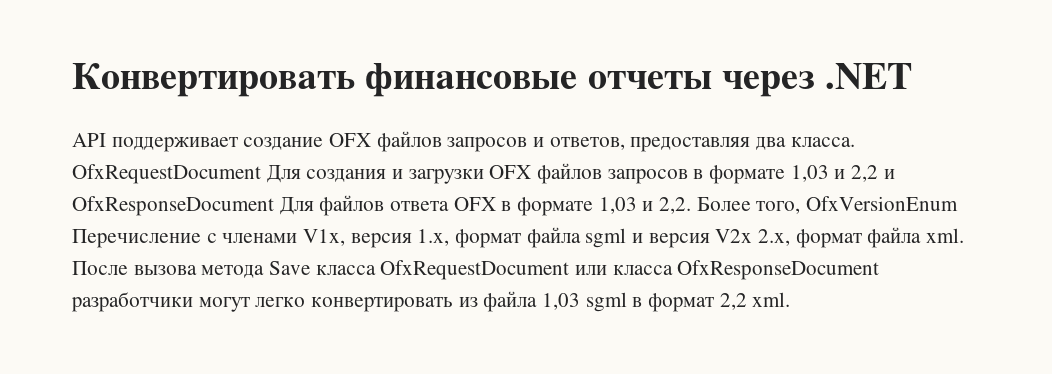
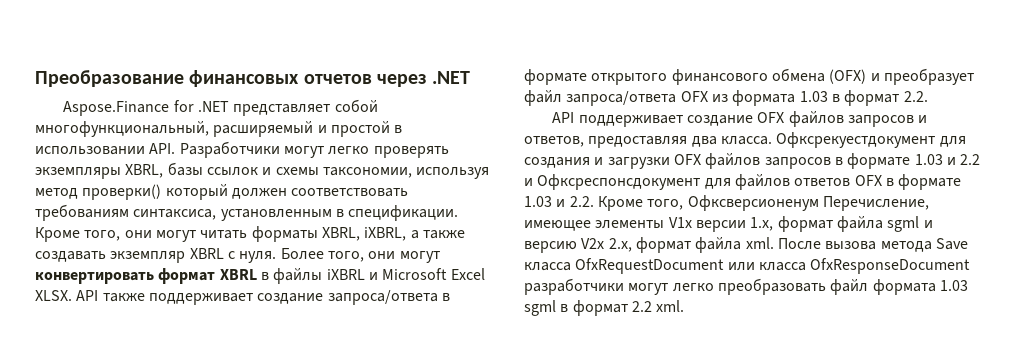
[72,63,712,97] Конвертировать финансовые отчеты -> [35,70,372,87] Преобразование финансовых отчетов
(913, 76) none -> [63,99,378,116] [35,121,403,137] [35,141,449,158] [35,162,490,179] [35,184,409,200] [35,204,459,221] [35,226,465,242] [35,248,440,263] [35,268,485,284] [35,290,450,305] [524,68,974,85] [524,90,928,106] // Aspose.Finance for .NET представляет собой многофункциональный, расширяемый и простой в использовании API. Разработчики могут легко проверять экземпляры XBRL, базы ссылок и схемы таксономии, используя метод проверки() который должен соответствовать требованиям синтаксиса, установленным в спецификации. Кроме того, они могут читать форматы XBRL, iXBRL, а также создавать экземпляр XBRL с нуля. Более того, они могут конвертировать формат XBRL в файлы iXBRL и Microsoft Excel XLSX. API также поддерживает создание запроса/ответа в формате открытого финансового обмена (OFX) и преобразует файл запроса/ответа OFX из формата 1.03 в формат 2.2.
[72,164,301,184] OfxRequestDocument Для -> [776,132,966,148] Офксрекуестдокумент для
[790,165,895,182] [72,195,959,216] [72,229,412,248] 1,03 и 2,2 и OfxResponseDocument Для файлов ответа OFX в формате 1,03 и 2,2. Более того, OfxVersionEnum Перечисление с членами V1x, версия -> [914,154,981,165] [524,174,962,190] [524,195,929,211] [524,217,746,232] 1.03 и 2.2 и Офксреспонсдокумент для файлов ответов OFX в формате 1.03 и 2.2. Кроме того, Офксверсионенум Перечисление, имеющее элементы V1x версии
[648,233,710,248] версия -> [524,241,577,253] версию
[311,291,581,312] конвертировать из файла 1,03 -> [717,278,968,295] преобразовать файл формата 1.03
[719,293,747,310] 2,2 -> [631,301,652,312] 2.2

